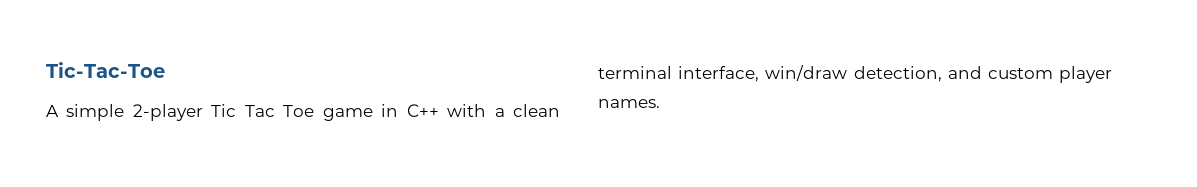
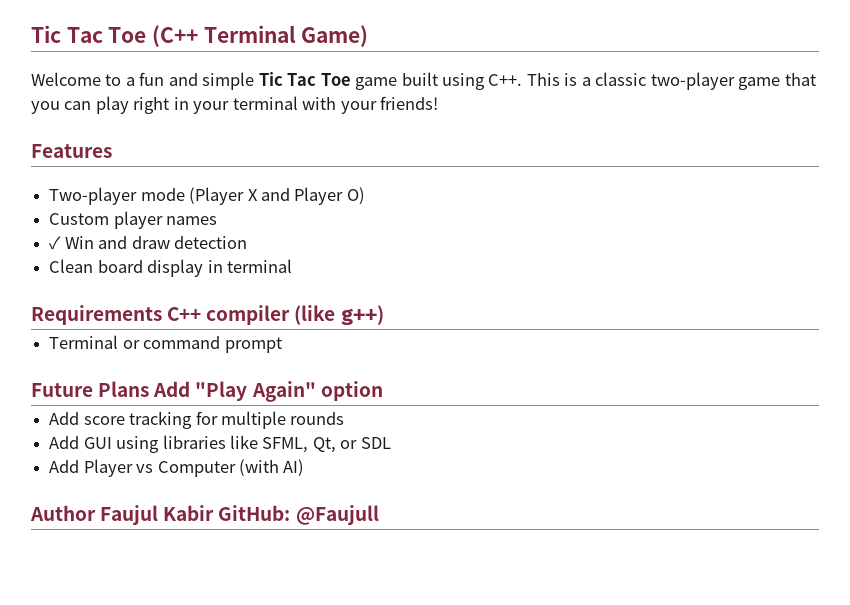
[46,62,165,78] [46,104,560,121] [598,65,1112,83] [598,99,660,108] Tic-Tac-Toe // A simple 2-player Tic Tac Toe game in C++ with a clean terminal interface, win/draw detection, and custom player names. -> [31,25,369,47] [31,72,816,90] [31,96,439,114] [31,144,112,158] [49,187,365,205] [49,211,218,229] [49,236,247,250] [49,259,292,277] [31,305,384,325] [49,335,282,353] [31,381,383,402] [49,411,345,429] [49,435,391,453] [49,459,305,477] [30,505,379,525] Tic Tac Toe (C++ Terminal Game) // Welcome to a fun and simple Tic Tac Toe game built using C++. This is a classic two-player game that you can play right in your terminal with your friends! // Features // Two-player mode (Player X and Player O) // Custom player names // ✓ Win and draw detection // Clean board display in terminal // Requirements C++ compiler (like g++) // Terminal or command prompt // Future Plans Add "Play Again" option // Add score tracking for multiple rounds // Add GUI using libraries like SFML, Qt, or SDL // Add Player vs Computer (with AI) // Author Faujul Kabir GitHub: @Faujull

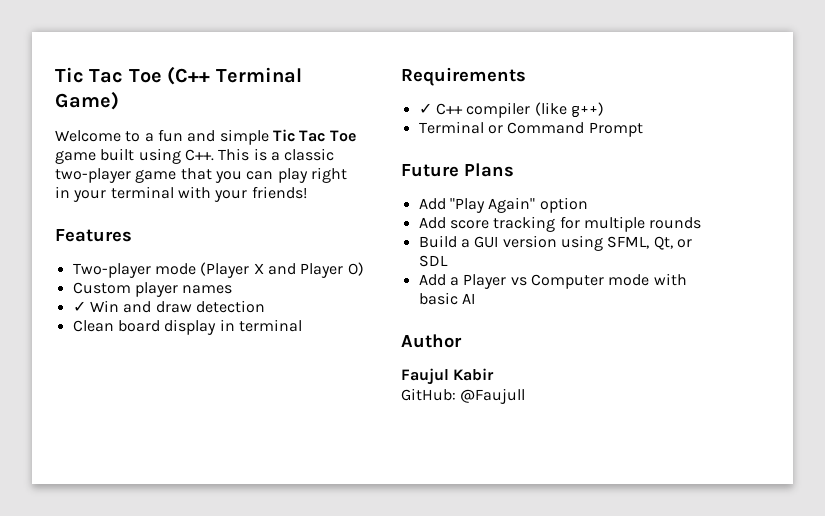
(162, 315) none -> [418,103,432,114] // ✓
[143,336,282,353] command prompt -> [507,122,643,137] Command Prompt
(150, 389) none -> (514, 170) //
[49,435,258,453] Add GUI using libraries like -> [418,235,603,251] Build a GUI version using
(80, 466) none -> [449,277,459,286] a
[238,459,305,476] (with AI) -> [608,273,687,286] [418,292,475,305] mode with basic AI
(96, 513) none -> (462, 341) //
(215, 513) none -> (495, 374) //

